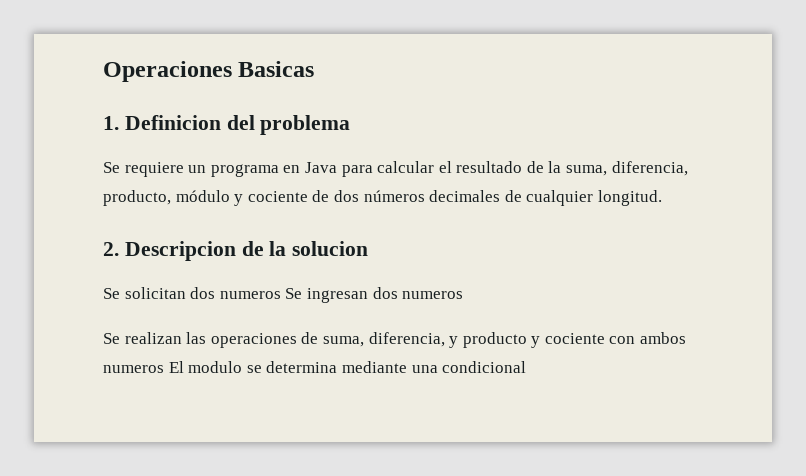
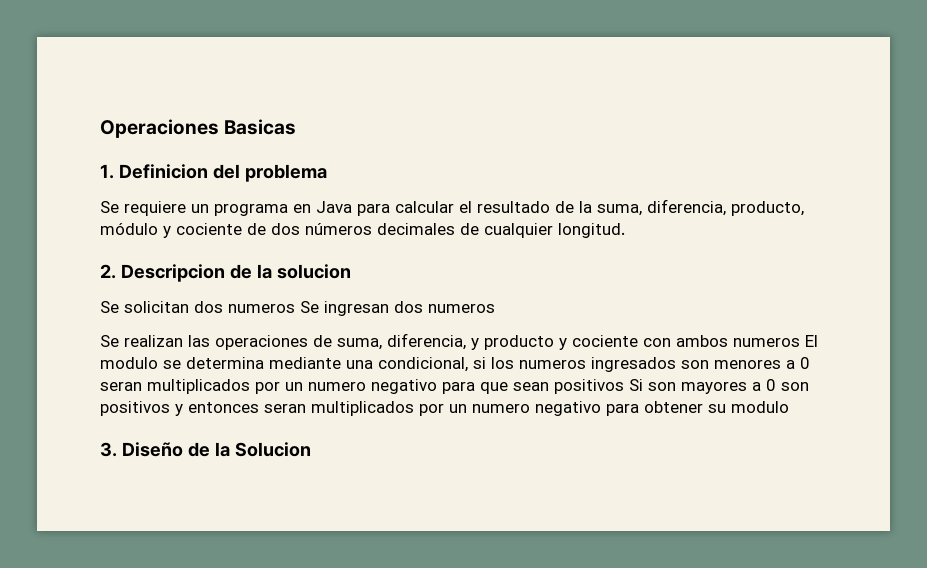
[442,361,527,373] condicional -> [378,357,810,372] [100,379,809,394] [100,401,789,416] [100,442,311,457] condicional, si los numeros ingresados son menores a 0 seran multiplicados por un numero negativo para que sean positivos Si son mayores a 0 son positivos y entonces seran multiplicados por un numero negativo para obtener su modulo // 3. Diseño de la Solucion

